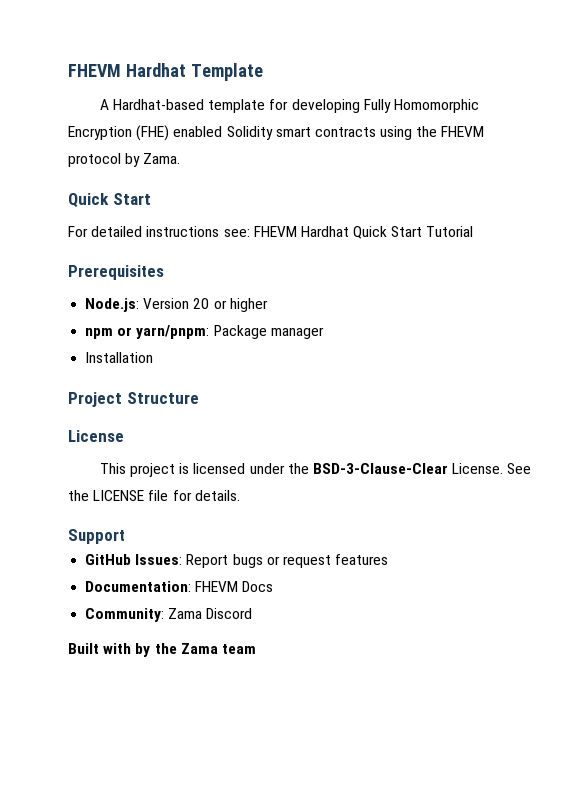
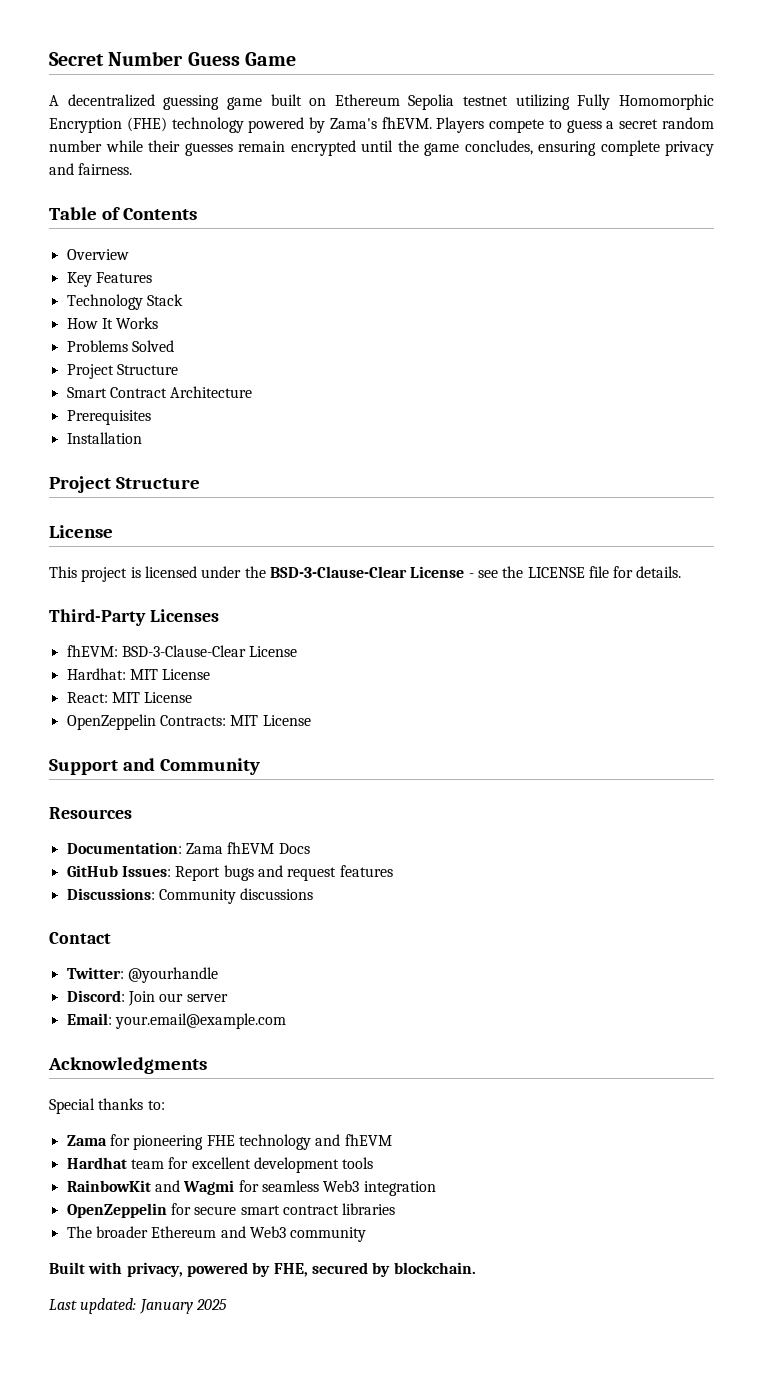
[68,63,263,81] [99,99,479,113] [68,125,485,141] [68,153,181,167] [68,193,151,207] [68,226,474,239] [68,265,164,280] [85,298,268,312] [85,325,324,339] FHEVM Hardhat Template // A Hardhat-based template for developing Fully Homomorphic Encryption (FHE) enabled Solidity smart contracts using the FHEVM protocol by Zama. // Quick Start // For detailed instructions see: FHEVM Hardhat Quick Start Tutorial // Prerequisites // Node.js: Version 20 or higher // npm or yarn/pnpm: Package manager -> [49,51,297,66] [49,94,714,110] [49,117,714,133] [49,140,714,156] [49,163,133,175] [49,207,197,220] [66,249,129,260] [66,272,152,287] [66,294,183,310] [66,317,159,329] [66,340,174,352] [66,364,178,379] [66,386,253,398] [66,410,151,425] Secret Number Guess Game // A decentralized guessing game built on Ethereum Sepolia testnet utilizing Fully Homomorphic Encryption (FHE) technology powered by Zama's fhEVM. Players compete to guess a secret random number while their guesses remain encrypted until the game concludes, ensuring complete privacy and fairness. // Table of Contents // Overview // Key Features // Technology Stack // How It Works // Problems Solved // Project Structure // Smart Contract Architecture // Prerequisites
[452,463,532,474] License. See -> [410,566,498,578] License - see
[68,529,125,544] Support -> [49,609,219,626] [66,645,298,657] [66,668,211,680] [66,692,193,703] [66,714,311,730] [49,758,260,775] [49,807,132,819] [66,842,310,854] Third-Party Licenses // fhEVM: BSD-3-Clause-Clear License // Hardhat: MIT License // React: MIT License // OpenZeppelin Contracts: MIT License // Support and Community // Resources // Documentation: Zama fhEVM Docs
[266,556,280,565] or -> [257,865,283,877] and
[85,581,274,592] [85,608,253,622] [68,643,256,657] Documentation: FHEVM Docs // Community: Zama Discord // Built with by the Zama team -> [66,888,314,904] [49,932,111,944] [66,967,218,983] [66,990,228,1006] [66,1013,286,1029] [48,1057,207,1074] [49,1098,165,1114] [66,1134,392,1150] [66,1157,374,1173] [66,1180,436,1196] [66,1203,396,1218] [66,1226,367,1242] [49,1262,476,1277] [49,1298,227,1314] Discussions: Community discussions // Contact // Twitter: @yourhandle // Discord: Join our server // Email: your.email@example.com // Acknowledgments // Special thanks to: // Zama for pioneering FHE technology and fhEVM // Hardhat team for excellent development tools // RainbowKit and Wagmi for seamless Web3 integration // OpenZeppelin for secure smart contract libraries // The broader Ethereum and Web3 community // Built with privacy, powered by FHE, secured by blockchain. // Last updated: January 2025

